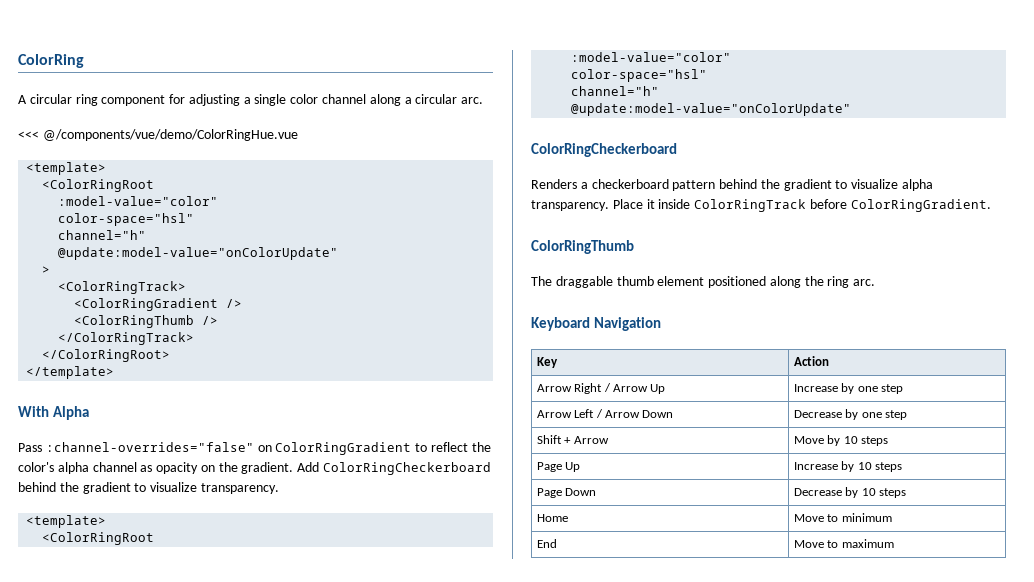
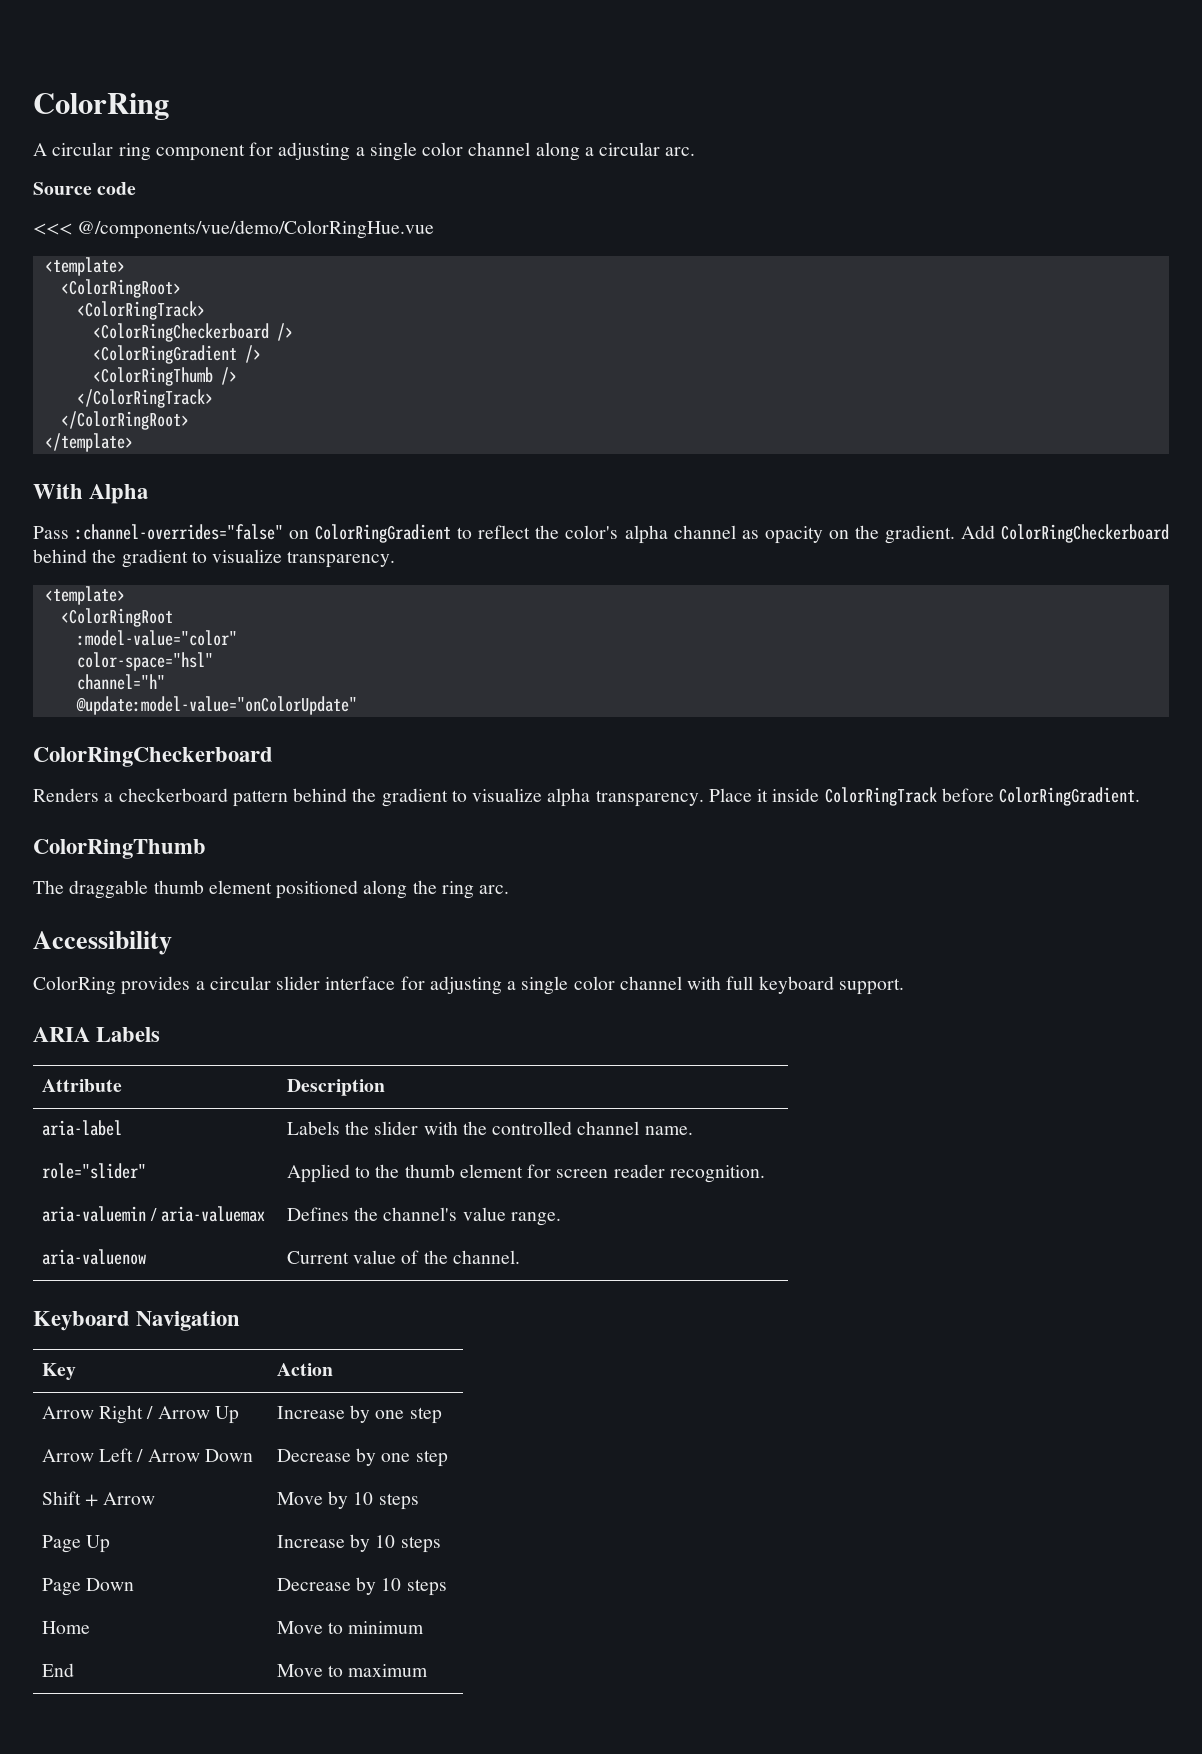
(484, 100) none -> [33,182,137,195] // Source code
[42,179,155,192] [58,196,219,206] [58,213,195,226] [58,230,147,240] [58,247,339,260] [42,266,51,274] <ColorRingRoot // :model-value="color" // color-space="hsl" // channel="h" // @update:model-value="onColorUpdate" // > -> [60,279,181,298] <ColorRingRoot>
(187, 287) none -> [92,323,293,342] // <ColorRingCheckerboard />
(876, 282) none -> [33,931,172,955] [33,976,904,995] [33,1027,161,1042] [41,1079,122,1092] [286,1079,385,1096] [41,1120,122,1136] [286,1121,693,1135] [41,1163,146,1179] [286,1164,765,1183] [41,1206,266,1222] [286,1207,561,1226] [41,1249,146,1265] [286,1250,520,1264] // Accessibility // ColorRing provides a circular slider interface for adjusting a single color channel with full keyboard support. // ARIA Labels // Attribute | Description // aria-label | Labels the slider with the controlled channel name. // role="slider" | Applied to the thumb element for screen reader recognition. // aria-valuemin / aria-valuemax | Defines the channel's value range. // aria-valuenow | Current value of the channel.

